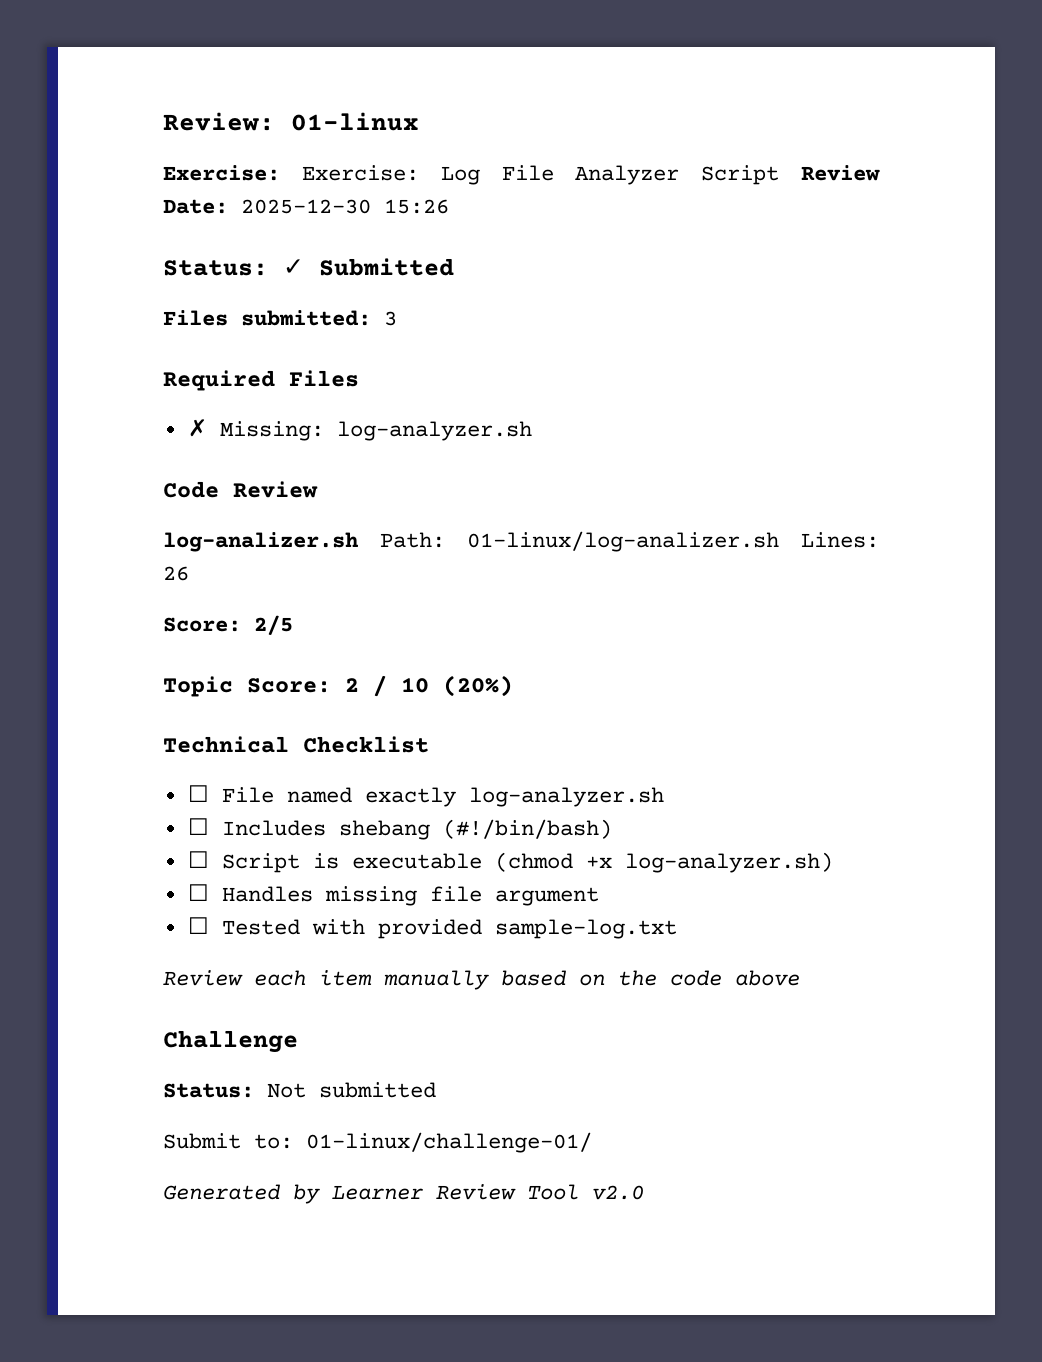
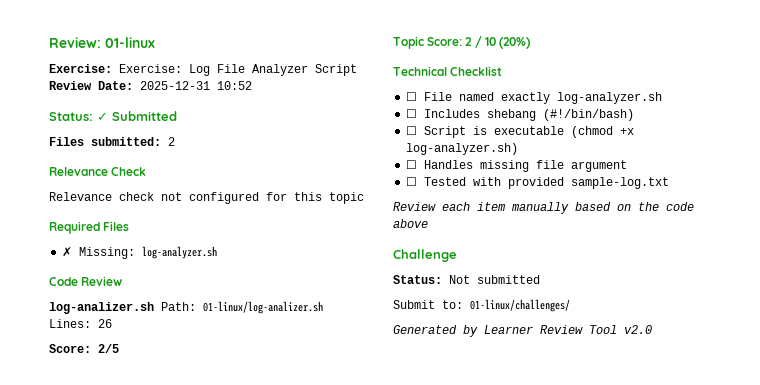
[241,199,449,214] 2025-12-30 15:26 -> [140,81,252,90] 2025-12-31 10:52
[384,311,397,326] 3 -> [168,137,175,146] [49,167,147,176] [49,192,364,204] 2 // Relevance Check // Relevance check not configured for this topic
[306,1132,592,1153] 01-linux/challenge-01/ -> [470,299,570,312] 01-linux/challenges/

